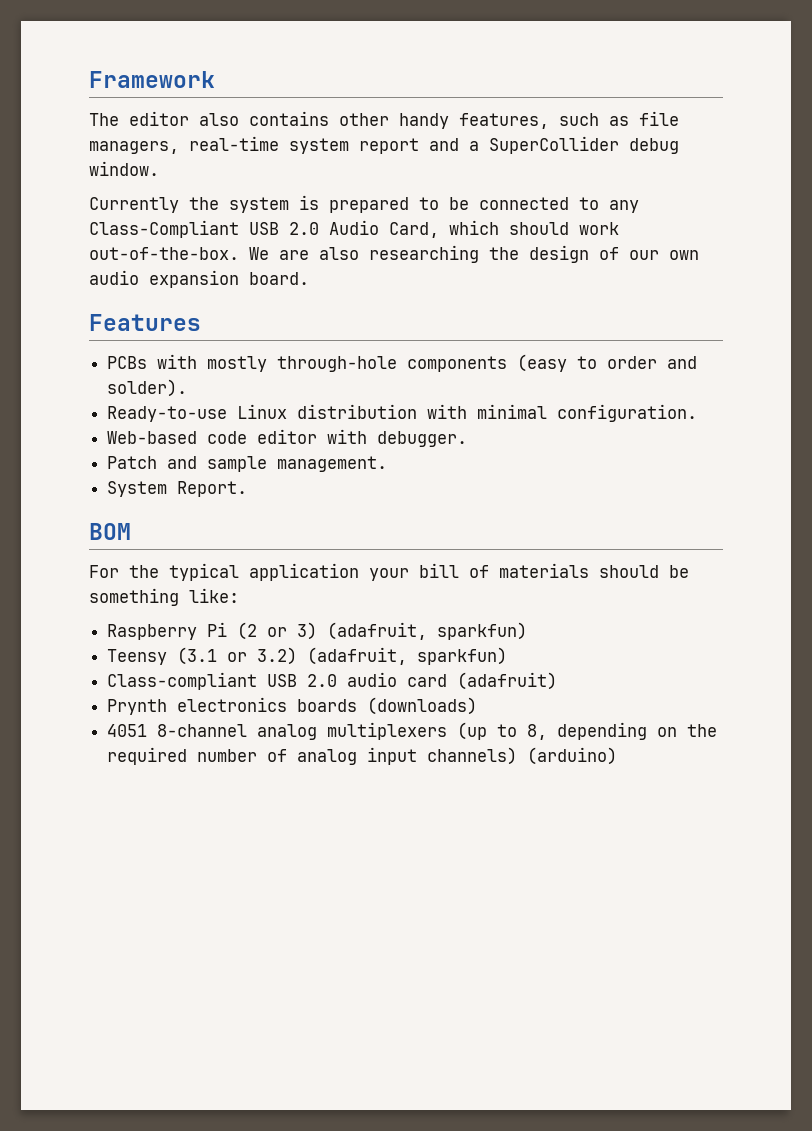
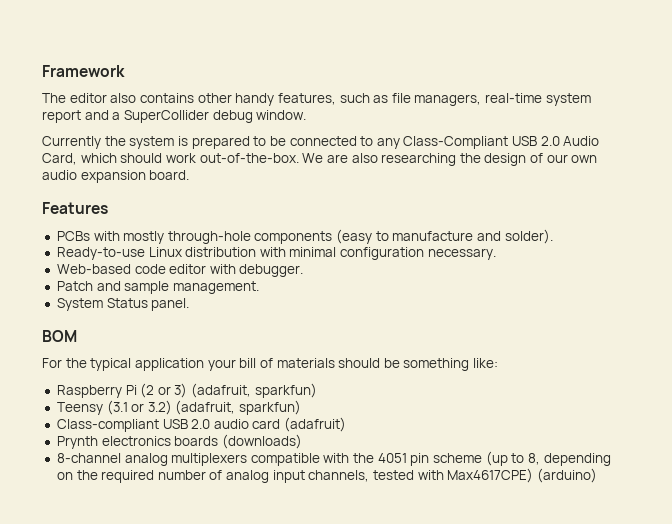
[607,356,658,369] order -> [392,231,474,241] manufacture
[557,404,698,422] configuration. -> [340,247,496,260] configuration necessary.
[177,481,248,497] Report. -> [106,298,190,311] Status panel.
[107,724,148,737] 4051 -> (302, 441) none
(448, 731) none -> [250,453,483,466] compatible with the 4051 pin scheme
[427,747,518,765] channels) -> [308,468,534,483] channels, tested with Max4617CPE)

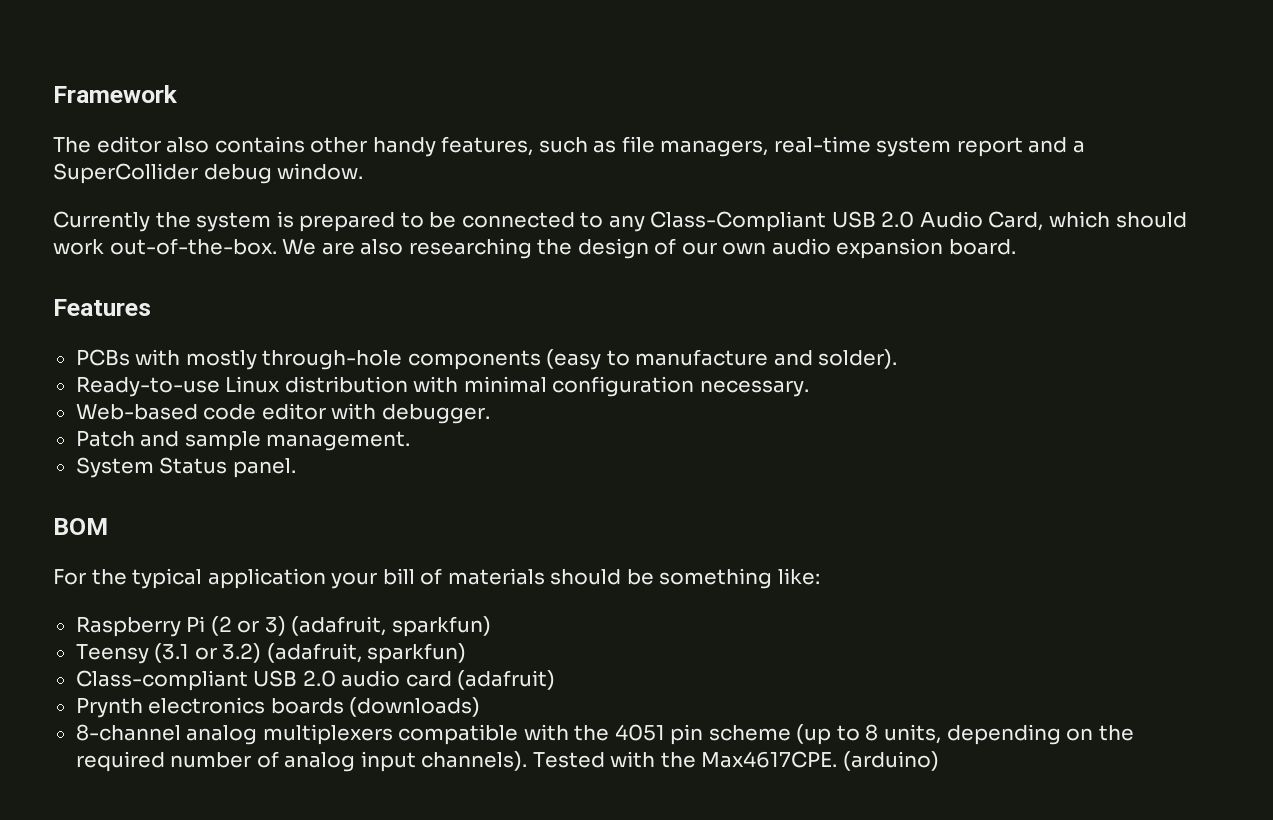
[527,453,540,465] 8, -> [865,724,941,744] 8 units,
[308,468,534,483] channels, tested with Max4617CPE) -> [421,751,838,771] channels). Tested with the Max4617CPE.

